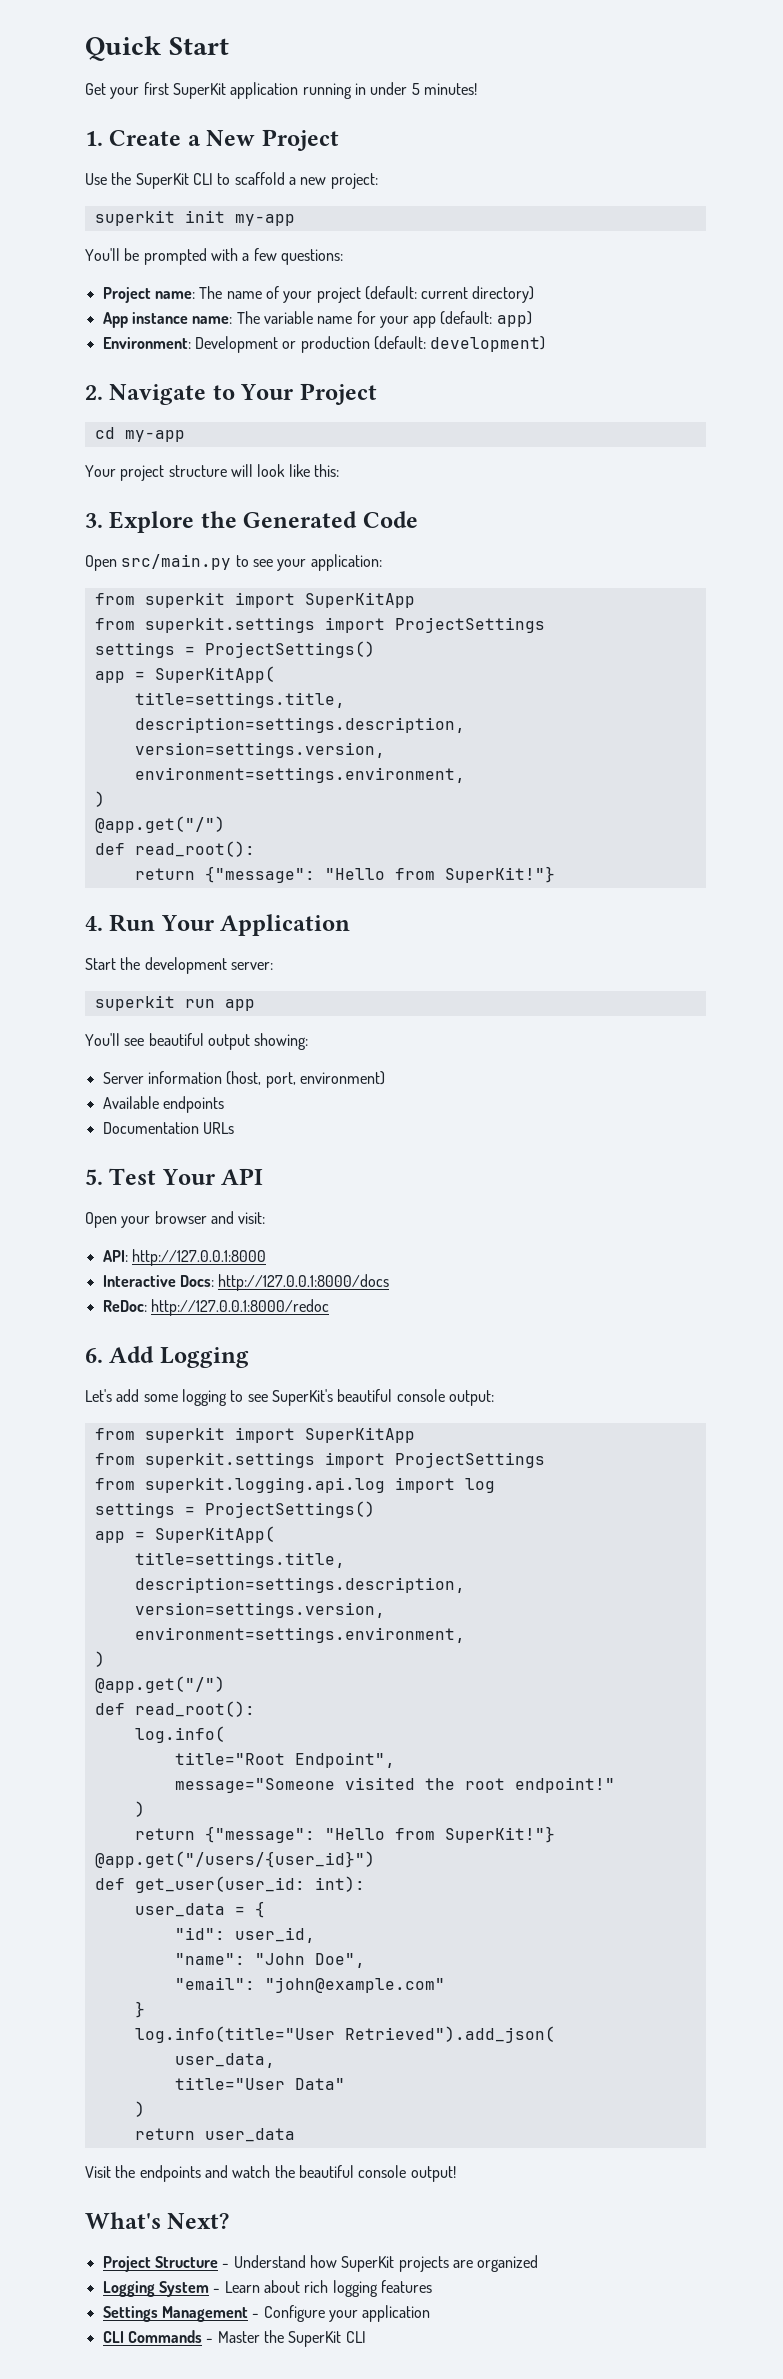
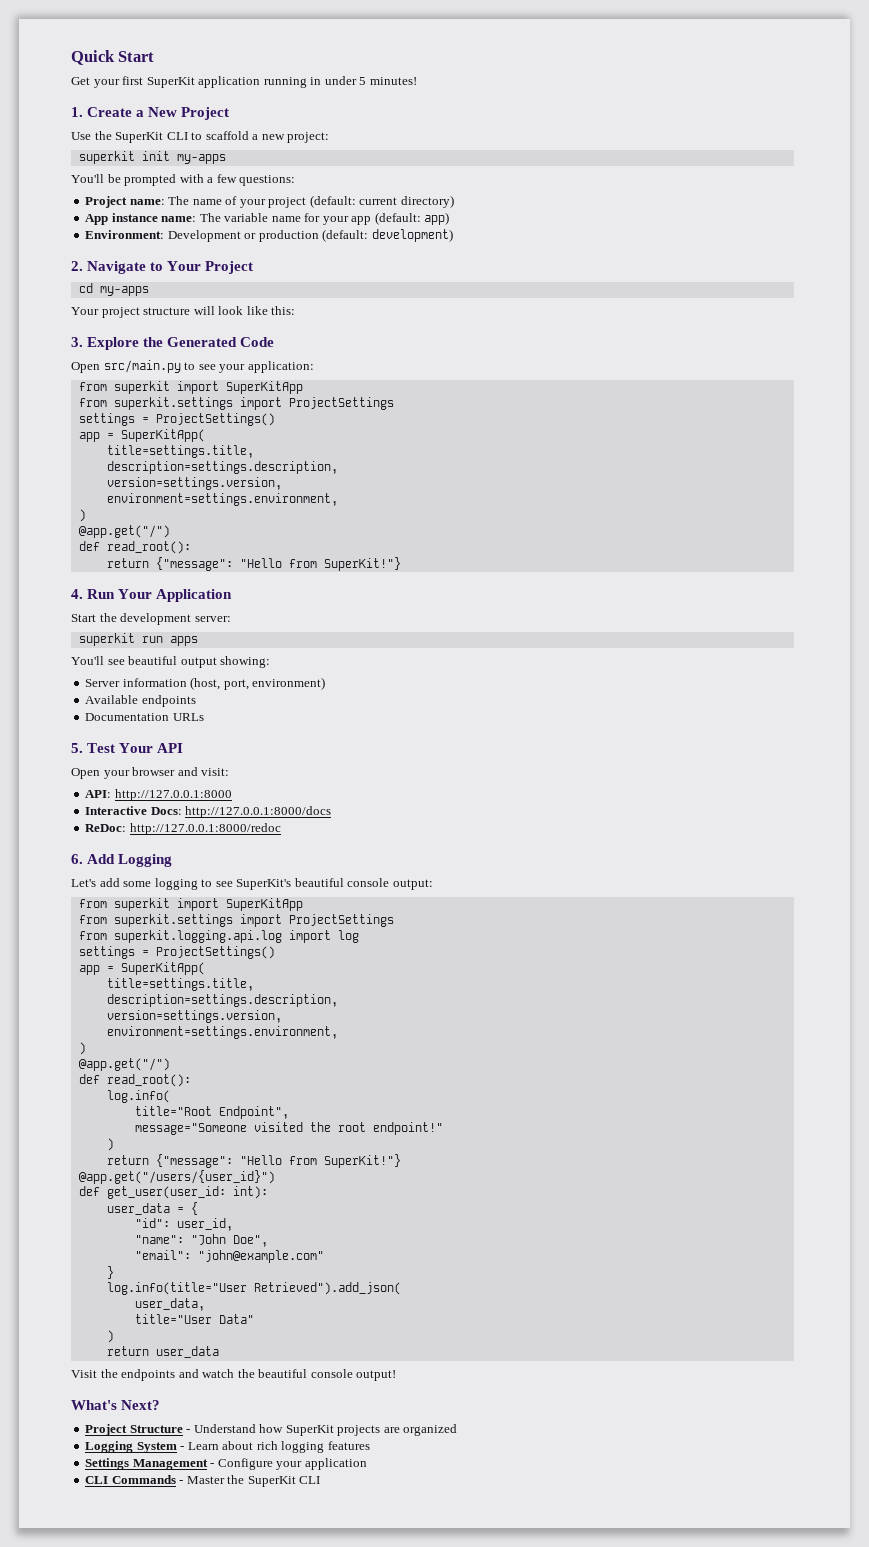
[234,214,295,226] my-app -> [176,154,226,164] my-apps
[124,430,185,442] my-app -> [99,286,149,296] my-apps
[224,999,255,1011] app -> [169,636,198,646] apps

